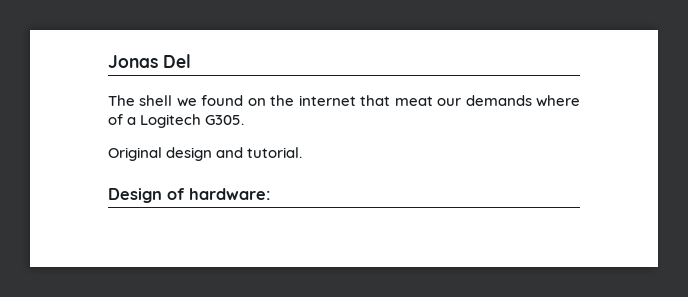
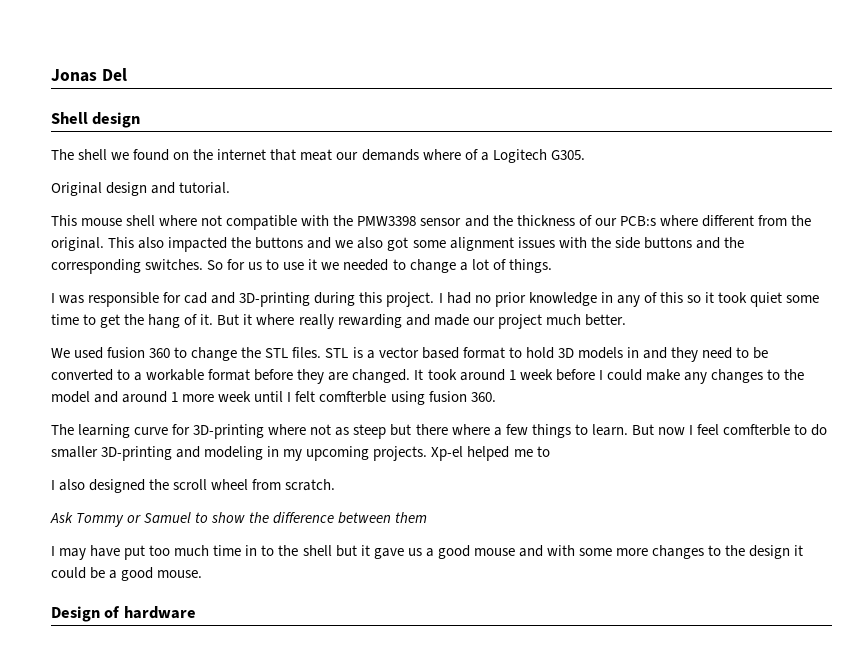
(191, 61) none -> [51,112,141,128] // Shell design
(303, 152) none -> [51,215,811,230] [51,237,744,252] [51,259,552,274] [51,292,820,307] [51,314,626,329] [51,347,769,362] [51,369,805,384] [51,391,496,405] [51,424,828,439] [51,446,550,461] [51,479,336,493] [50,512,428,527] [51,545,804,560] [51,567,203,581] // This mouse shell where not compatible with the PMW3398 sensor and the thickness of our PCB:s where different from the original. This also impacted the buttons and we also got some alignment issues with the side buttons and the corresponding switches. So for us to use it we needed to change a lot of things. // I was responsible for cad and 3D-printing during this project. I had no prior knowledge in any of this so it took quiet some time to get the hang of it. But it where really rewarding and made our project much better. // We used fusion 360 to change the STL files. STL is a vector based format to hold 3D models in and they need to be converted to a workable format before they are changed. It took around 1 week before I could make any changes to the model and around 1 more week until I felt comfterble using fusion 360. // The learning curve for 3D-printing where not as steep but there where a few things to learn. But now I feel comfterble to do smaller 3D-printing and modeling in my upcoming projects. Xp-el helped me to // I also designed the scroll wheel from scratch. // Ask Tommy or Samuel to show the difference between them // I may have put too much time in to the shell but it gave us a good mouse and with some more changes to the design it could be a good mouse.
[189,188,271,200] hardware: -> [123,606,196,619] hardware

